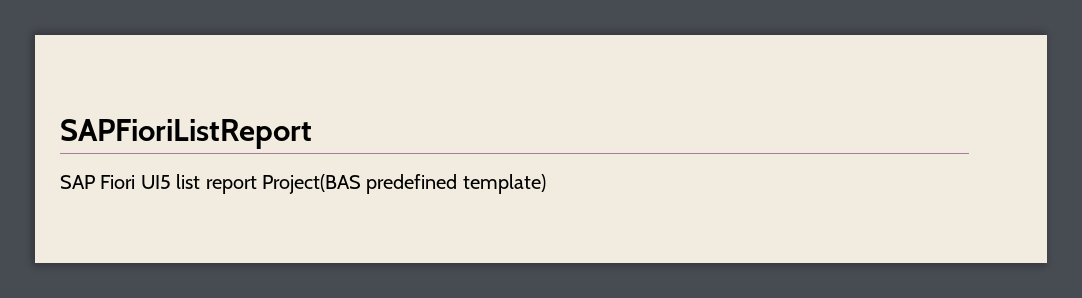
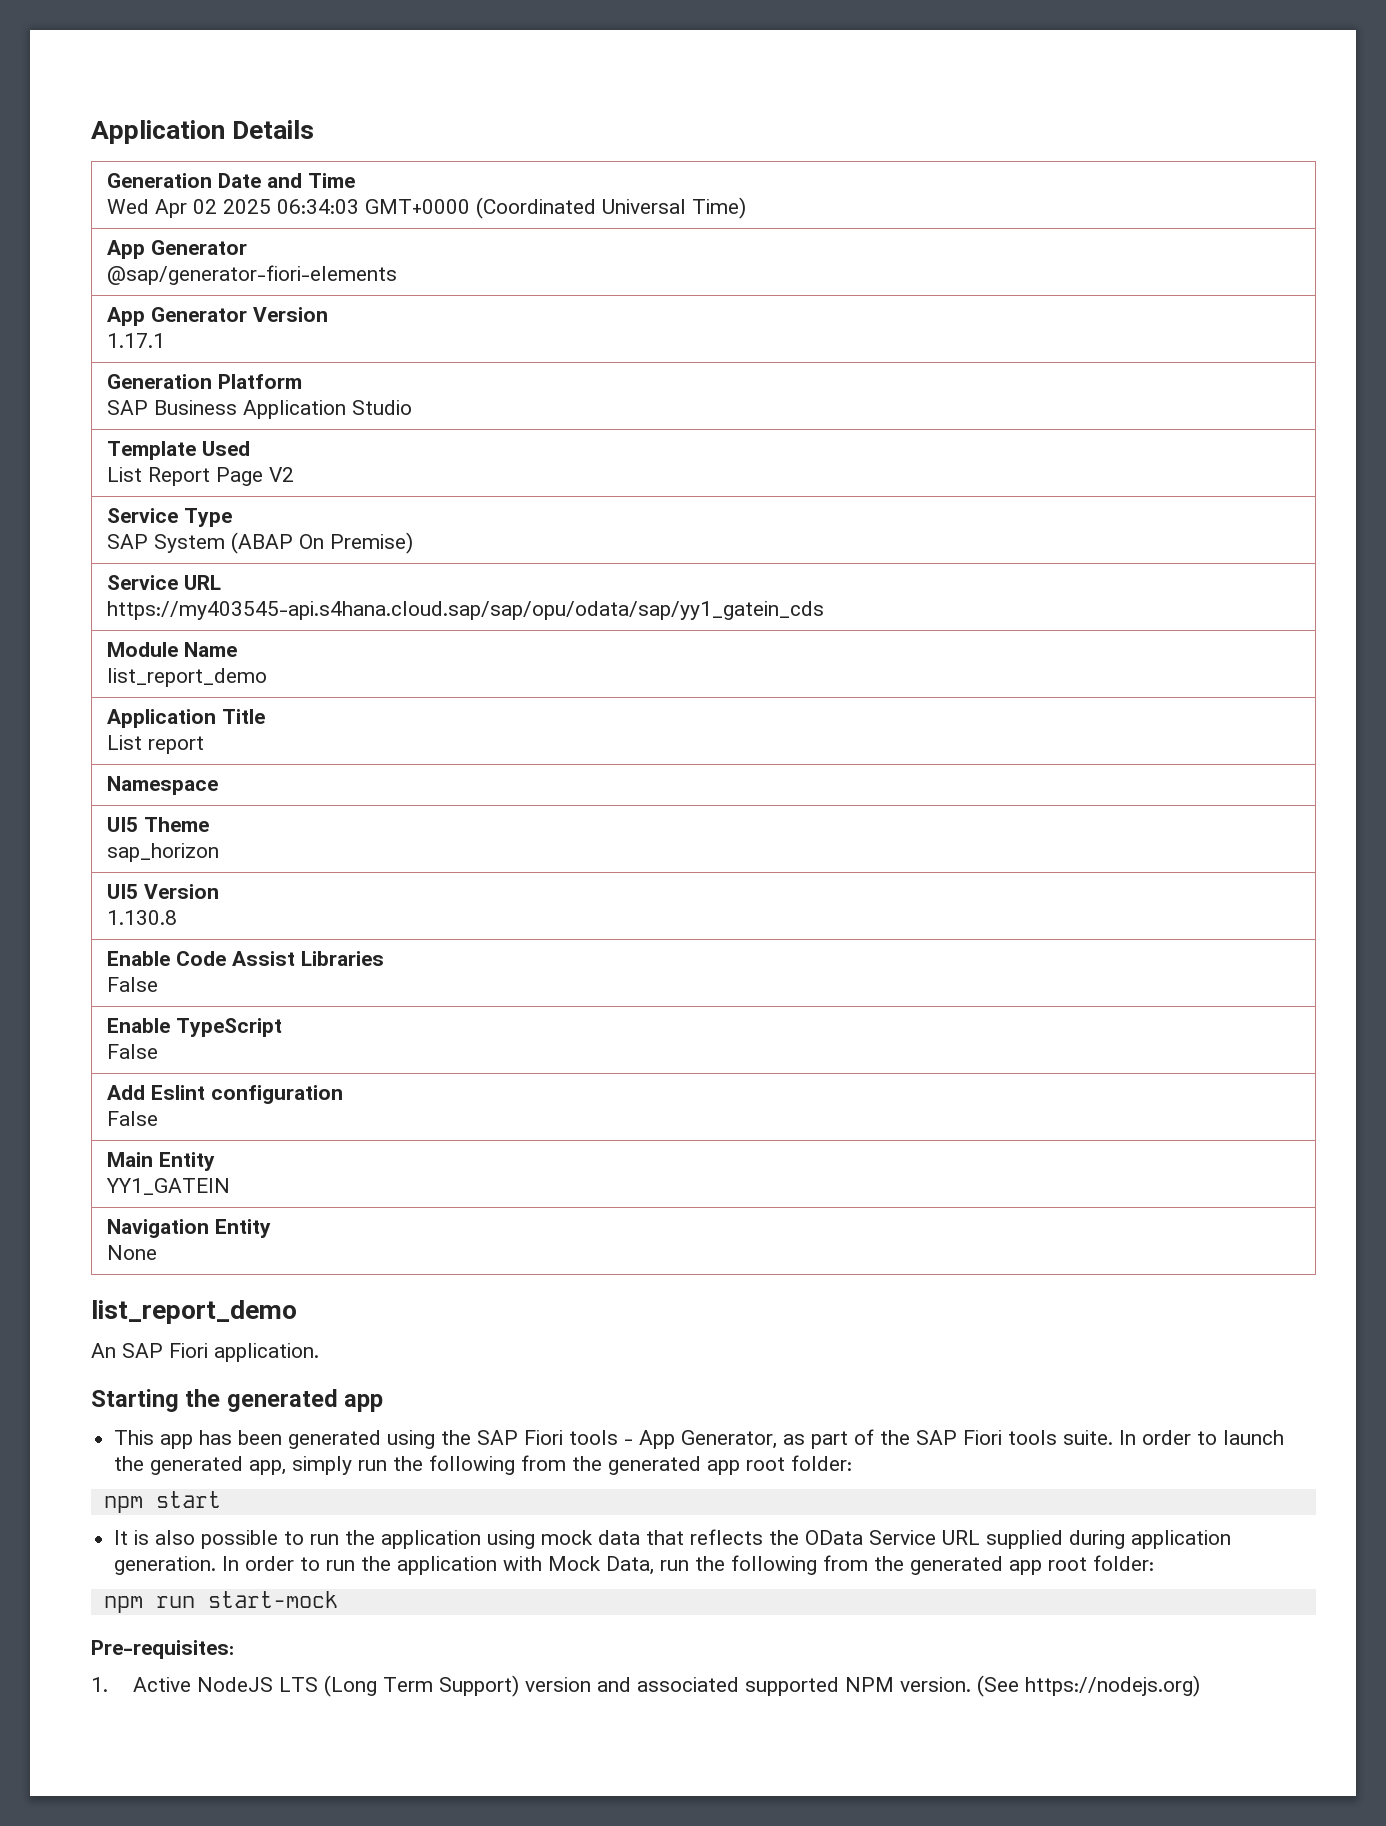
[60,119,312,149] [60,174,546,194] SAPFioriListReport // SAP Fiori UI5 list report Project(BAS predefined template) -> [91,120,315,144] [106,173,355,188] [106,197,746,219] [106,240,247,259] [106,265,397,285] [106,307,328,326] [106,333,165,348] [106,374,302,389] [106,400,412,419] [106,441,250,460] [106,467,294,486] [106,508,232,527] [106,532,413,554] [106,575,221,590] [106,601,824,620] [106,642,237,657] [106,668,267,687] [106,709,265,728] [106,735,204,754] [106,776,218,795] [106,817,209,832] [106,843,219,862] [106,884,219,899] [106,910,177,925] [106,951,384,966] [106,977,158,992] [106,1018,282,1037] [106,1044,158,1059] [106,1085,343,1104] [106,1111,158,1126] [106,1152,215,1171] [105,1178,230,1195] [106,1219,271,1238] [106,1245,157,1260] [91,1300,297,1324] [91,1343,319,1362] [91,1389,384,1412] [114,1429,1285,1449] [114,1455,853,1475] [103,1491,221,1513] [114,1529,1232,1549] [114,1555,1155,1575] [103,1591,338,1613] [91,1640,234,1659] [91,1675,1200,1697] Application Details // Generation Date and Time // Wed Apr 02 2025 06:34:03 GMT+0000 (Coordinated Universal Time) // App Generator // @sap/generator-fiori-elements // App Generator Version // 1.17.1 // Generation Platform // SAP Business Application Studio // Template Used // List Report Page V2 // Service Type // SAP System (ABAP On Premise) // Service URL // https://my403545-api.s4hana.cloud.sap/sap/opu/odata/sap/yy1_gatein_cds // Module Name // list_report_demo // Application Title // List report // Namespace // UI5 Theme // sap_horizon // UI5 Version // 1.130.8 // Enable Code Assist Libraries // False // Enable TypeScript // False // Add Eslint configuration // False // Main Entity // YY1_GATEIN // Navigation Entity // None // list_report_demo // An SAP Fiori application. // Starting the generated app // This app has been generated using the SAP Fiori tools - App Generator, as part of the SAP Fiori tools suite. In order to launch the generated app, simply run the following from the generated app root folder: // npm start // It is also possible to run the application using mock data that reflects the OData Service URL supplied during application generation. In order to run the application with Mock Data, run the following from the generated app root folder: // npm run start-mock // Pre-requisites: // 1. Active NodeJS LTS (Long Term Support) version and associated supported NPM version. (See https://nodejs.org)

